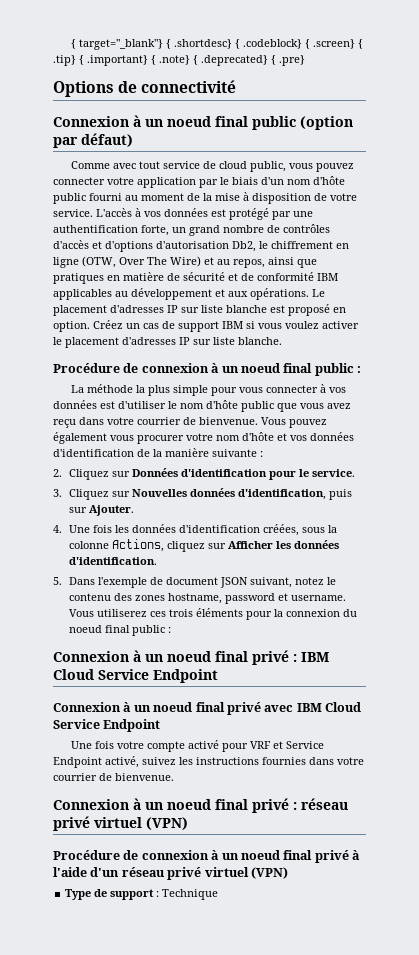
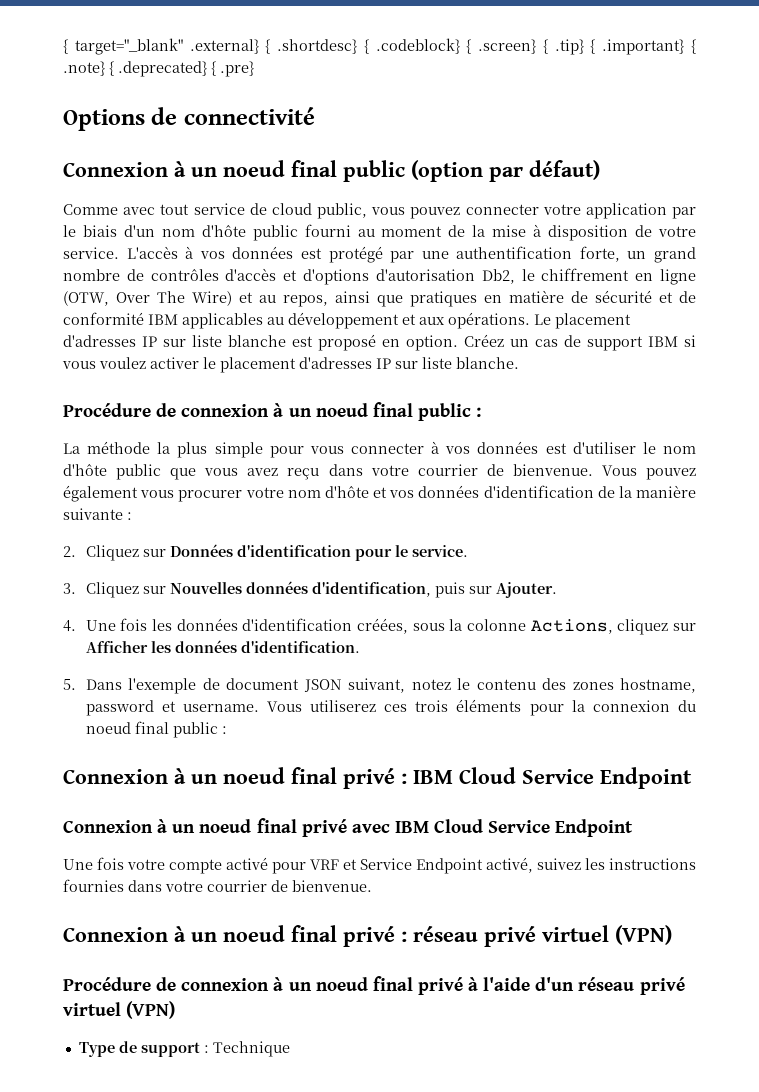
[70,39,163,50] { target="_blank"} -> [63,38,259,55] { target="_blank" .external}

